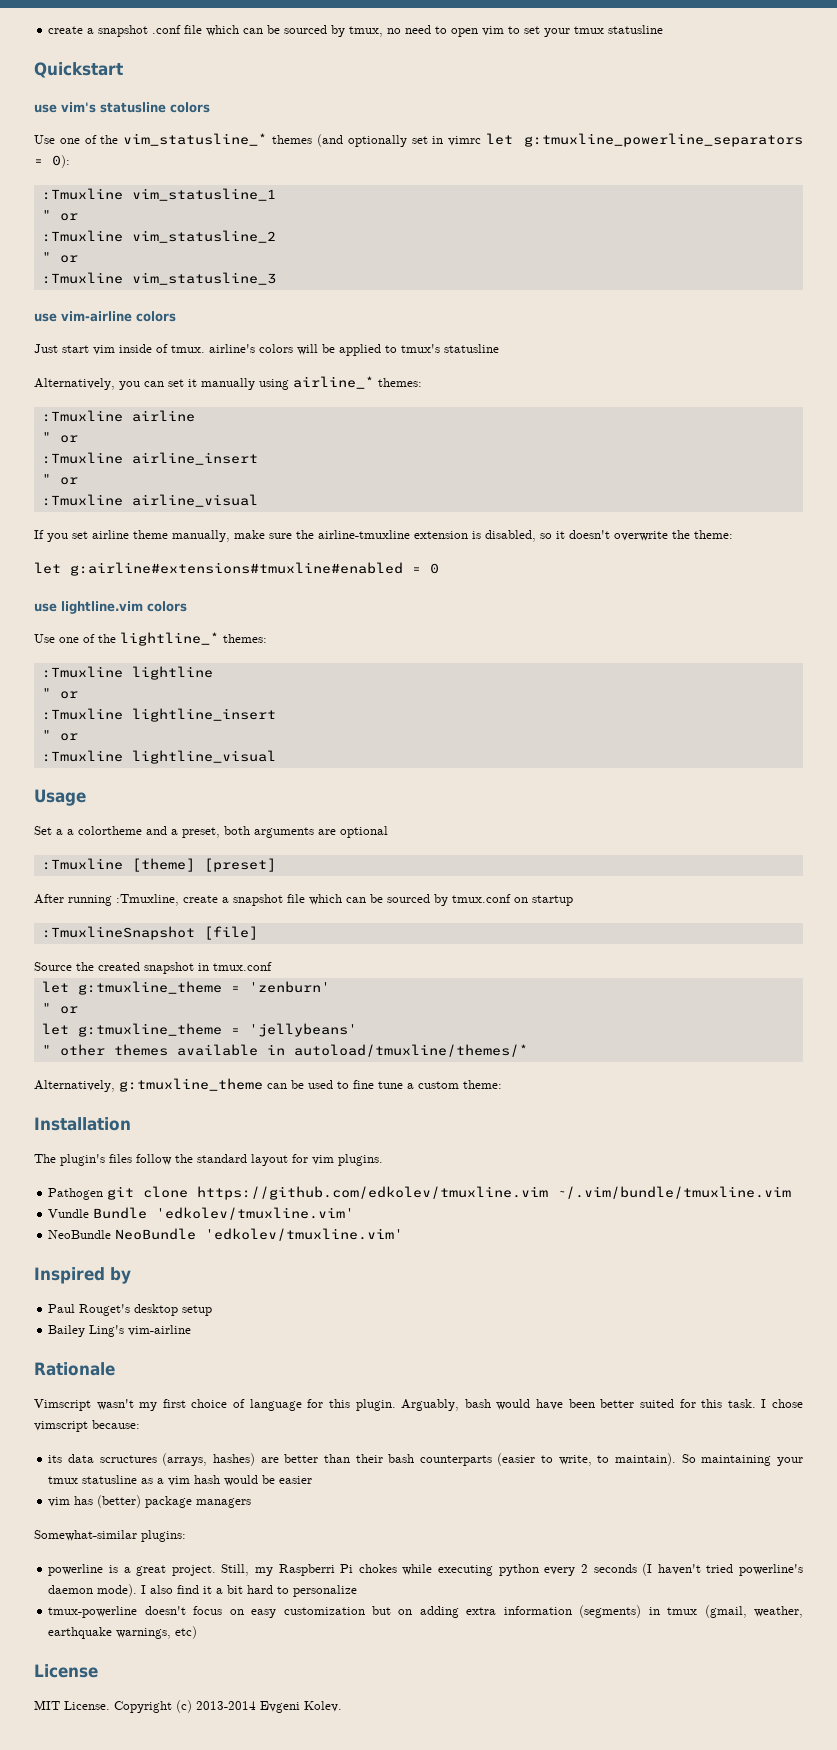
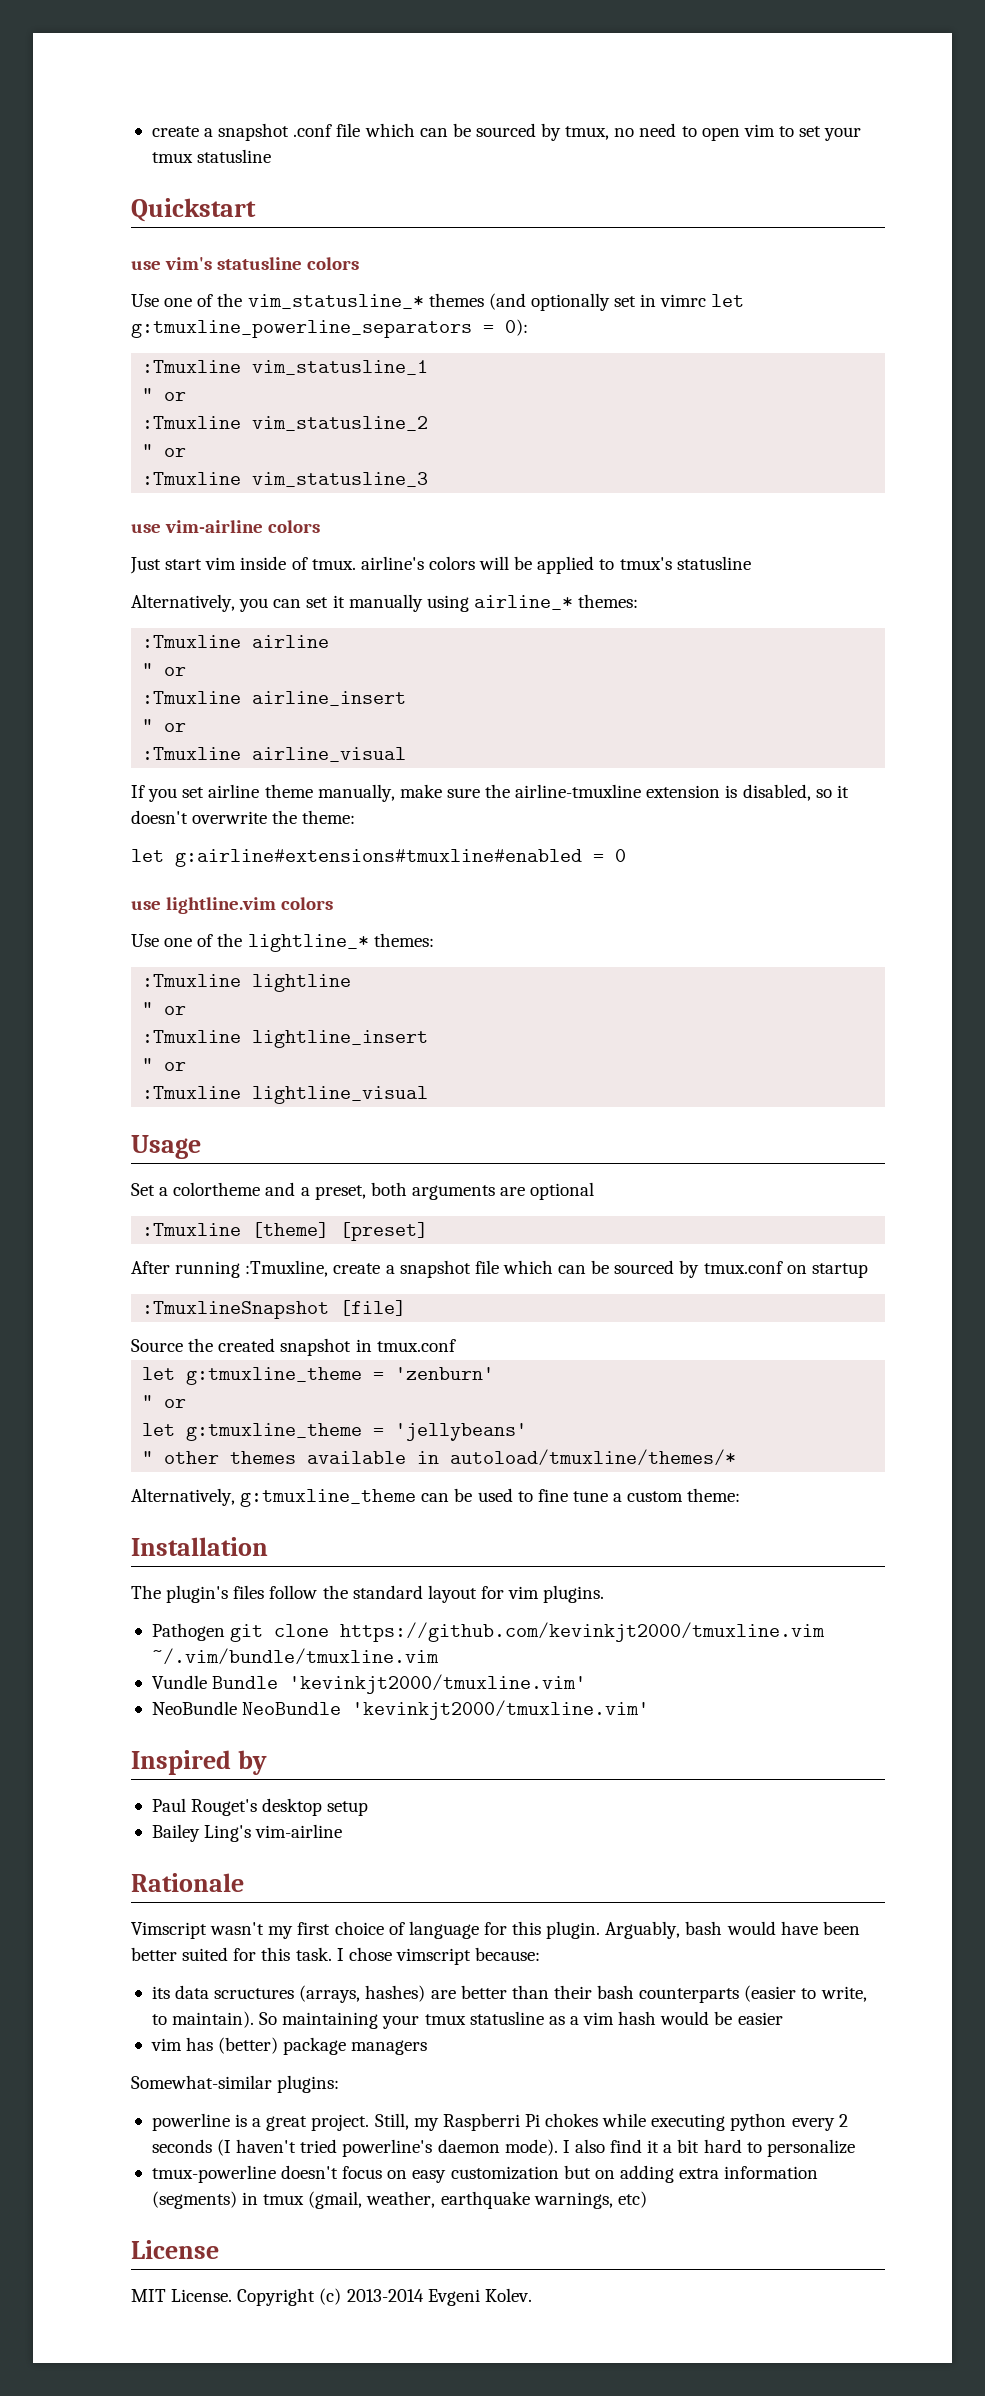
[67,829,74,835] a -> (169, 1191) none
[197,1186,549,1200] https://github.com/edkolev/tmuxline.vim -> [340,1622,826,1642] https://github.com/kevinkjt2000/tmuxline.vim
[156,1207,355,1220] 'edkolev/tmuxline.vim' -> [289,1674,587,1694] 'kevinkjt2000/tmuxline.vim'
[205,1228,404,1241] 'edkolev/tmuxline.vim' -> [352,1700,650,1720] 'kevinkjt2000/tmuxline.vim'

